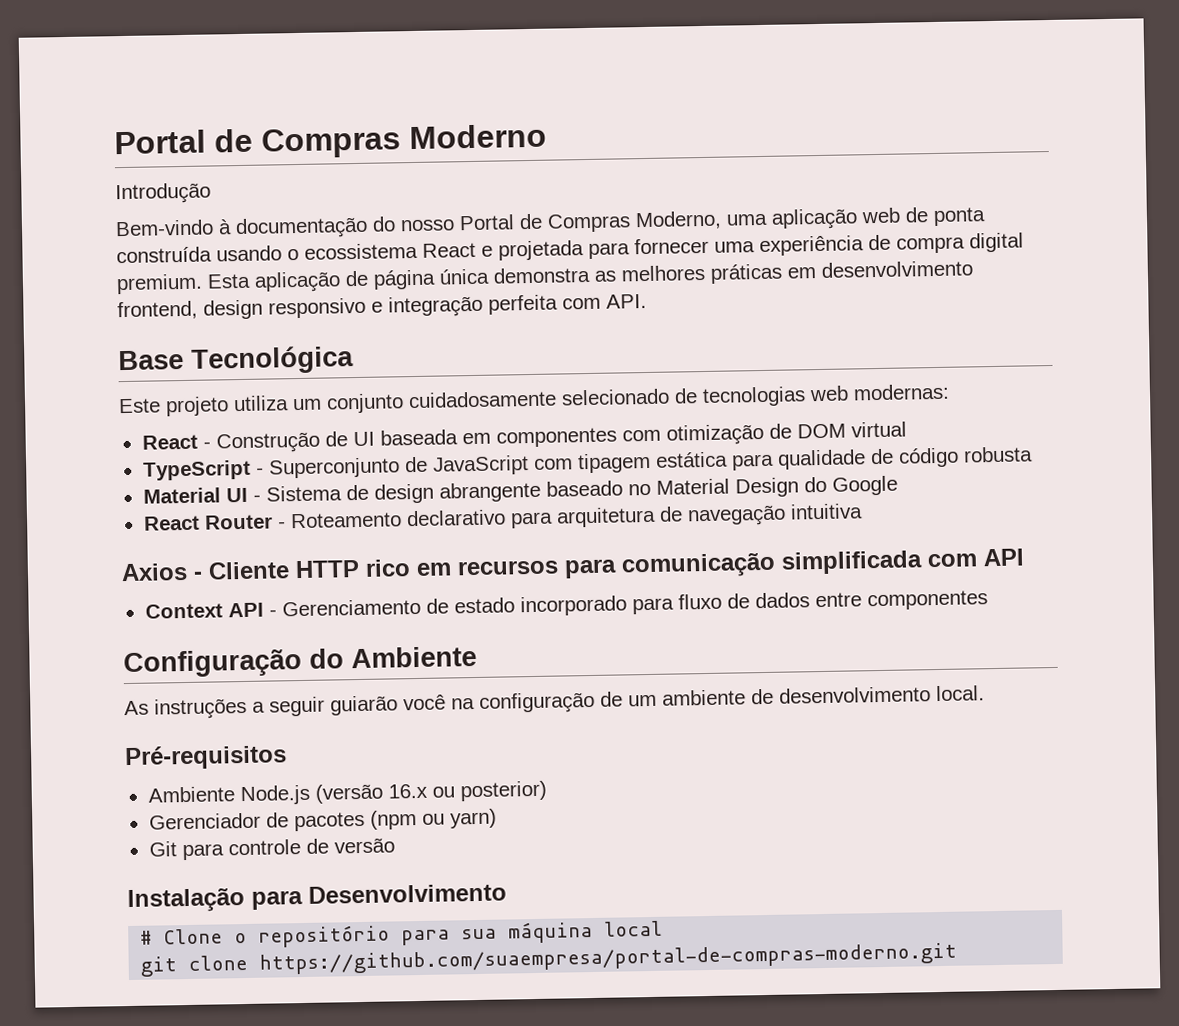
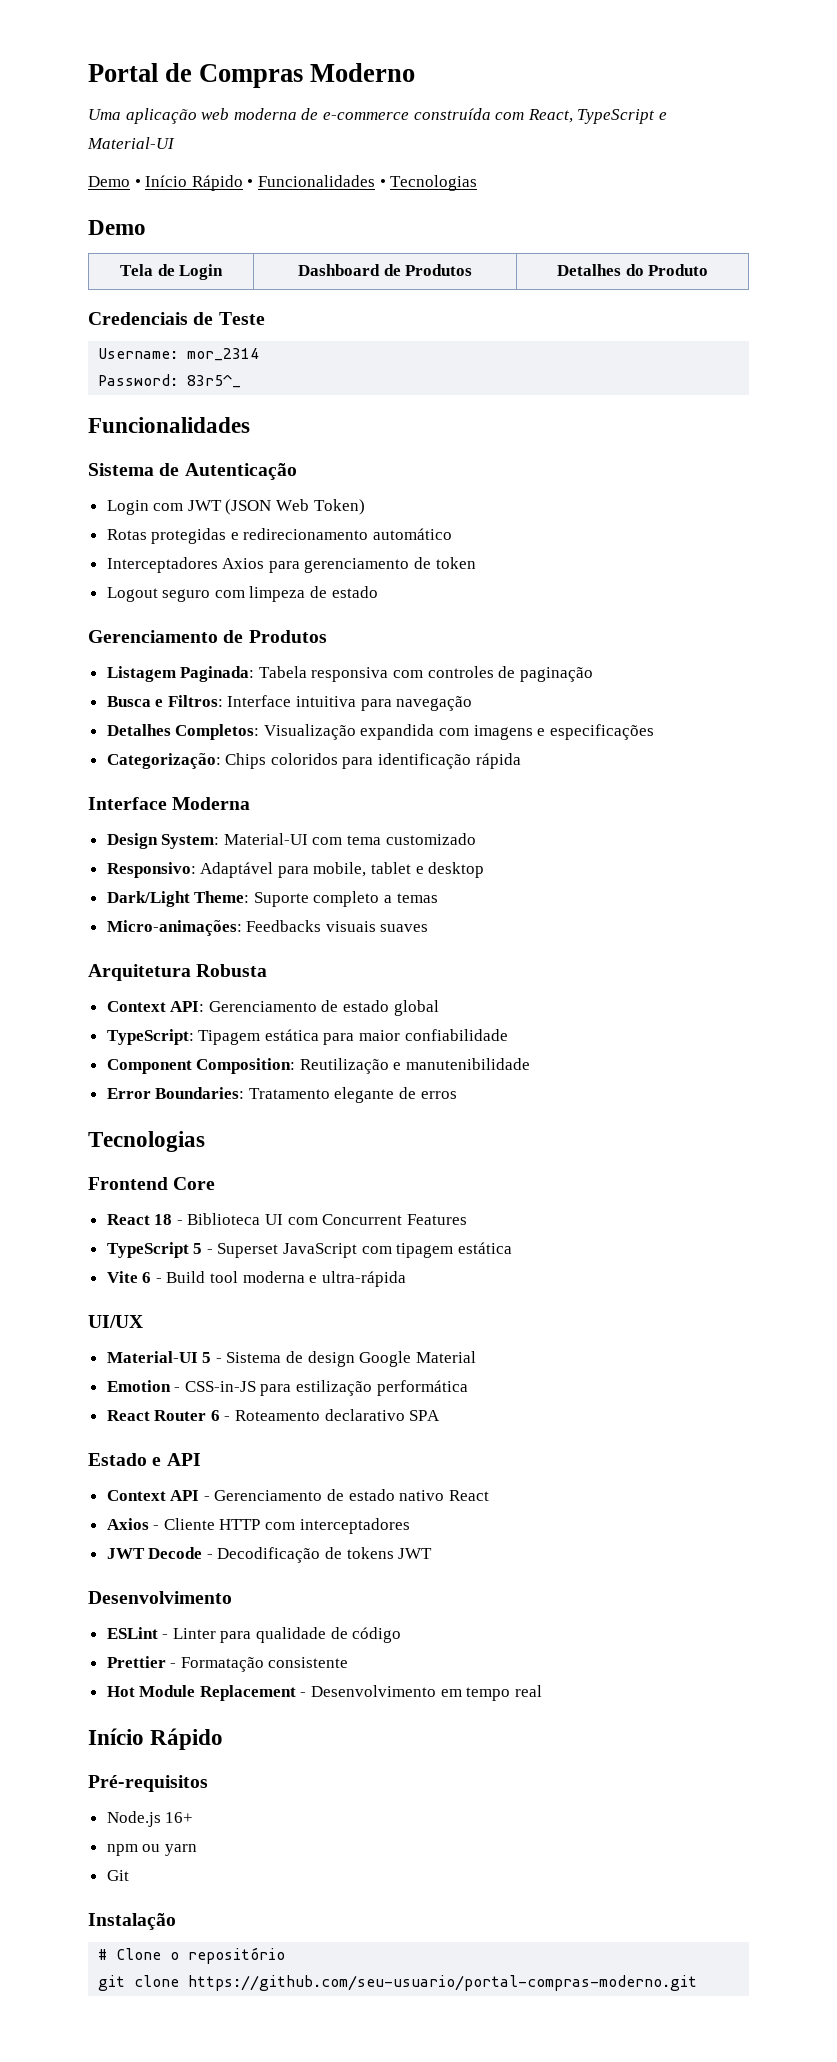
[115,182,211,205] [115,207,986,240] [116,232,1024,264] [116,260,973,295] [117,293,647,321] [118,345,354,375] [118,383,950,417] [141,421,907,454] [142,446,1033,481] [142,475,898,504] Introdução // Bem-vindo à documentação do nosso Portal de Compras Moderno, uma aplicação web de ponta construída usando o ecossistema React e projetada para fornecer uma experiência de compra digital premium. Esta aplicação de página única demonstra as melhores práticas em desenvolvimento frontend, design responsivo e integração perfeita com API. // Base Tecnológica // Este projeto utiliza um conjunto cuidadosamente selecionado de tecnologias web modernas: // React - Construção de UI baseada em componentes com otimização de DOM virtual // TypeScript - Superconjunto de JavaScript com tipagem estática para qualidade de código robusta // Material UI - Sistema de design abrangente baseado no Material Design do Google -> [88,108,667,124] [87,137,175,149] [88,175,478,191] [88,220,146,235] [119,264,224,280] [297,264,473,276] [556,264,709,276] [88,312,265,325] [98,348,260,361] [98,374,242,388] [88,417,250,433] [88,463,297,480] [106,499,365,515] [106,528,453,544] [106,557,476,573] [106,586,378,602] [88,630,327,643] [106,666,593,682] [106,695,473,711] [106,724,654,740] [106,753,521,769] [88,797,251,810] [106,833,476,849] [106,862,485,878] [106,891,438,907] [106,920,429,936] [88,964,268,981] [106,1000,439,1016] [106,1029,508,1045] [106,1058,531,1074] [106,1087,457,1103] [88,1131,205,1152] [88,1177,216,1190] [106,1213,467,1225] [106,1242,512,1258] [106,1271,406,1287] [88,1315,143,1328] [106,1351,476,1367] [106,1380,468,1396] Uma aplicação web moderna de e-commerce construída com React, TypeScript e Material-UI // Demo • Início Rápido • Funcionalidades • Tecnologias // Demo // Tela de Login | Dashboard de Produtos | Detalhes do Produto // Credenciais de Teste // Username: mor_2314 // Password: 83r5^_ // Funcionalidades // Sistema de Autenticação // Login com JWT (JSON Web Token) // Rotas protegidas e redirecionamento automático // Interceptadores Axios para gerenciamento de token // Logout seguro com limpeza de estado // Gerenciamento de Produtos // Listagem Paginada: Tabela responsiva com controles de paginação // Busca e Filtros: Interface intuitiva para navegação // Detalhes Completos: Visualização expandida com imagens e especificações // Categorização: Chips coloridos para identificação rápida // Interface Moderna // Design System: Material-UI com tema customizado // Responsivo: Adaptável para mobile, tablet e desktop // Dark/Light Theme: Suporte completo a temas // Micro-animações: Feedbacks visuais suaves // Arquitetura Robusta // Context API: Gerenciamento de estado global // TypeScript: Tipagem estática para maior confiabilidade // Component Composition: Reutilização e manutenibilidade // Error Boundaries: Tratamento elegante de erros // Tecnologias // Frontend Core // React 18 - Biblioteca UI com Concurrent Features // TypeScript 5 - Superset JavaScript com tipagem estática // Vite 6 - Build tool moderna e ultra-rápida // UI/UX // Material-UI 5 - Sistema de design Google Material // Emotion - CSS-in-JS para estilização performática
(273, 522) none -> [210,1410,220,1421] 6
[509,503,863,529] [121,550,977,582] para arquitetura de navegação intuitiva // Axios - Cliente HTTP rico em recursos para comunicação simplificada com -> [409,1410,441,1421] [88,1453,162,1466] SPA // Estado e
[519,590,988,617] [123,645,477,679] [124,685,985,720] [124,744,287,771] [147,780,547,806] [148,808,497,832] [148,837,395,861] incorporado para fluxo de dados entre componentes // Configuração do Ambiente // As instruções a seguir guiarão você na configuração de um ambiente de desenvolvimento local. // Pré-requisitos // Ambiente Node.js (versão 16.x ou posterior) // Gerenciador de pacotes (npm ou yarn) // Git para controle de versão -> [399,1490,489,1501] [106,1518,410,1534] [106,1547,433,1563] [88,1591,232,1604] [106,1627,402,1643] [106,1656,349,1672] [106,1685,542,1701] [88,1728,224,1750] [88,1775,208,1792] [106,1811,194,1827] [106,1844,197,1856] [106,1870,129,1881] nativo React // Axios - Cliente HTTP com interceptadores // JWT Decode - Decodificação de tokens JWT // Desenvolvimento // ESLint - Linter para qualidade de código // Prettier - Formatação consistente // Hot Module Replacement - Desenvolvimento em tempo real // Início Rápido // Pré-requisitos // Node.js 16+ // npm ou yarn // Git
[251,883,507,910] para Desenvolvimento -> (176, 1921) none
[401,920,664,946] para sua máquina local -> (286, 1955) none
[259,942,958,975] https://github.com/suaempresa/portal-de-compras-moderno.git -> [188,1975,698,1991] https://github.com/seu-usuario/portal-compras-moderno.git

